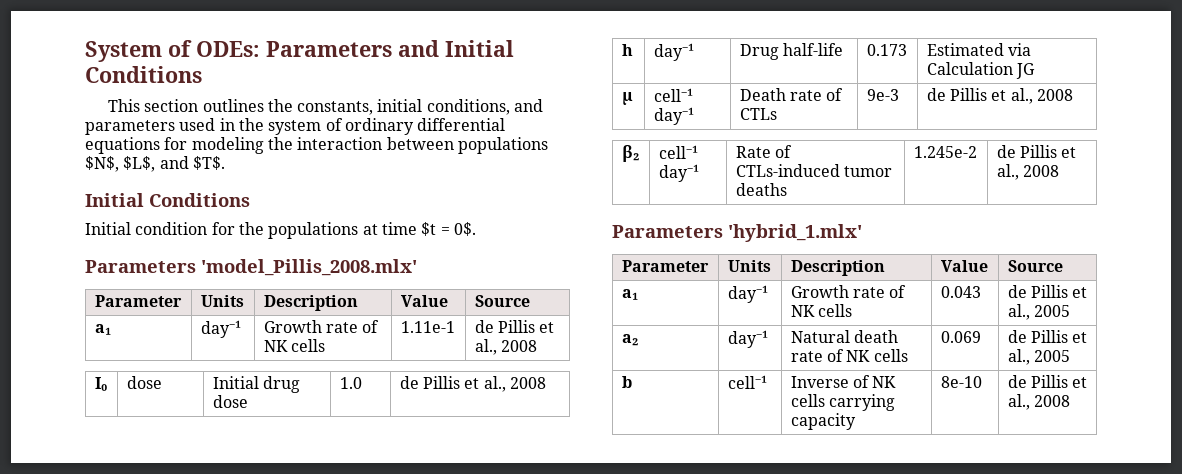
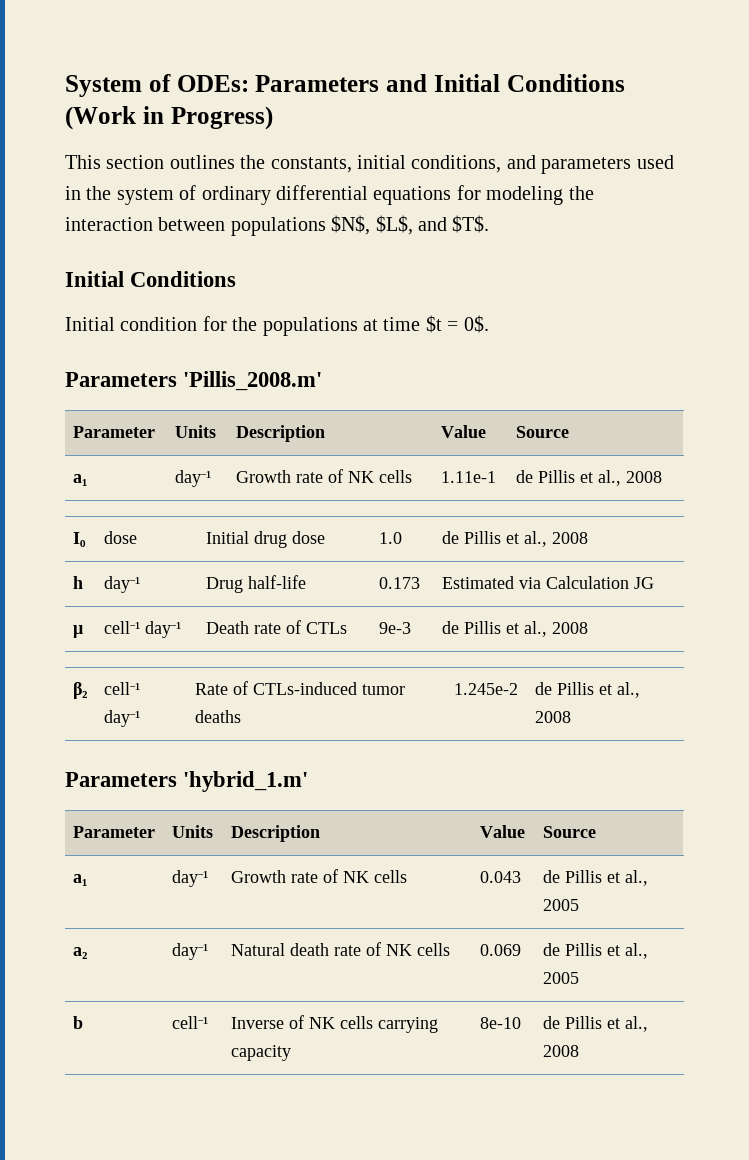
(202, 74) none -> [65,106,273,130] (Work in Progress)
[201,259,417,276] 'model_Pillis_2008.mlx' -> [183,371,323,391] 'Pillis_2008.m'
[728,224,862,242] 'hybrid_1.mlx' -> [183,771,309,792] 'hybrid_1.m'

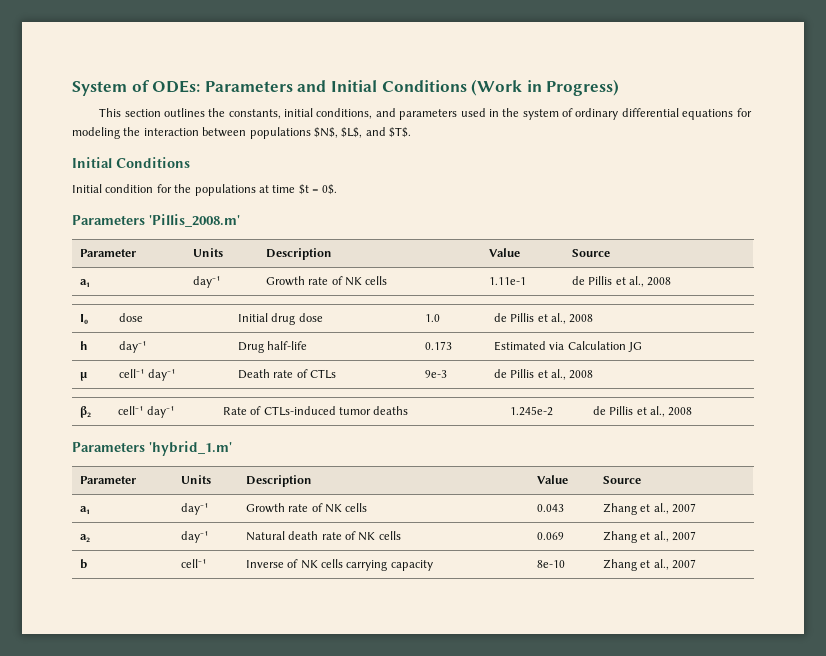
[543,870,649,886] [543,899,580,911] de Pillis et al., 2005 -> [602,503,696,515] Zhang et al., 2007
[543,943,649,959] [543,972,580,984] de Pillis et al., 2005 -> [602,531,696,543] Zhang et al., 2007
[543,1016,649,1032] [543,1045,580,1057] de Pillis et al., 2008 -> [602,559,696,571] Zhang et al., 2007

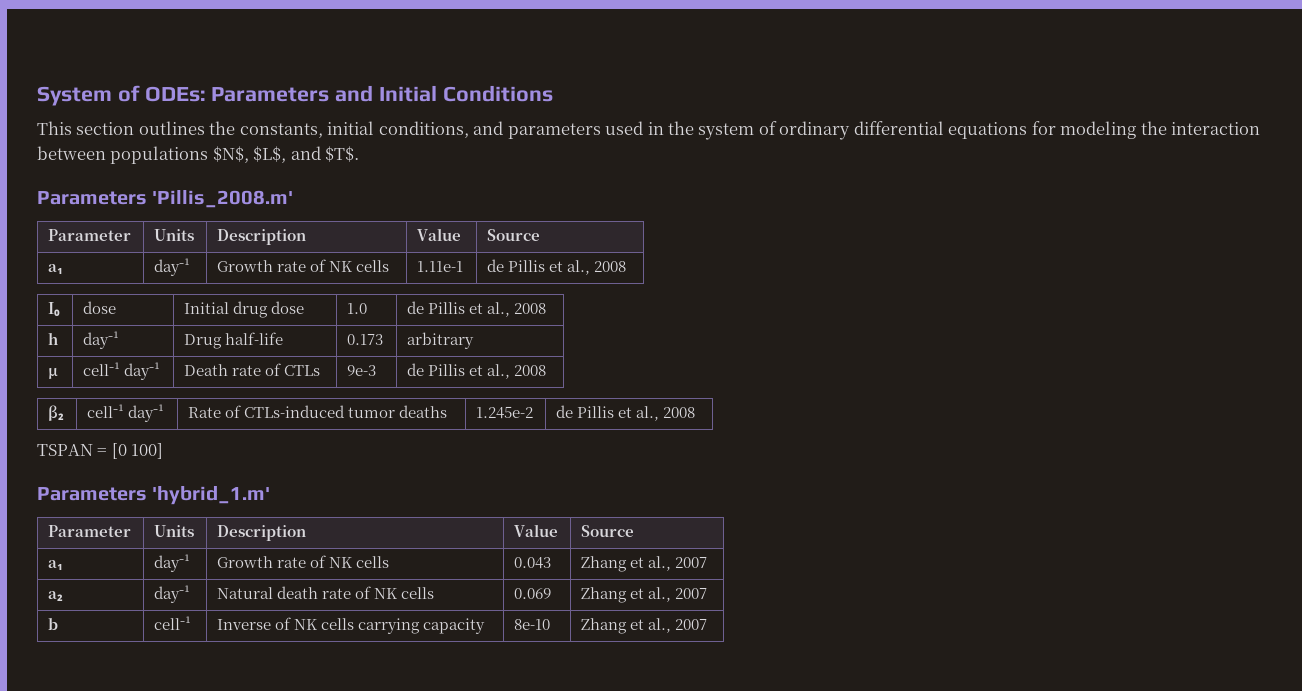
[471,79,620,96] (Work in Progress) -> (553, 93) none
[72,157,190,168] [72,184,338,196] // Initial Conditions // Initial condition for the populations at time $t = 0$. -> (360, 154) none
[493,341,642,352] Estimated via Calculation JG -> [407,332,475,349] arbitrary
(693, 411) none -> [37,443,164,459] // TSPAN = [0 100]

